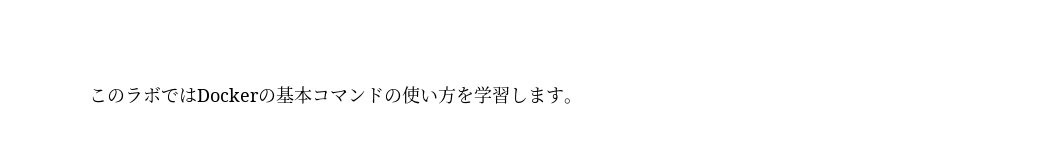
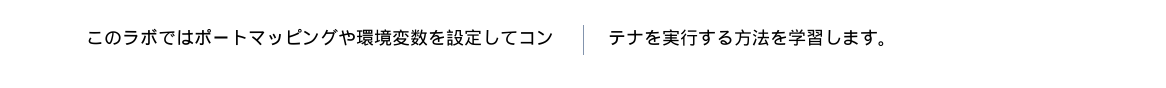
[197,86,456,104] Dockerの基本コマンドの使い方 -> [194,28,770,46] ポートマッピングや環境変数を設定してコンテナを実行する方法

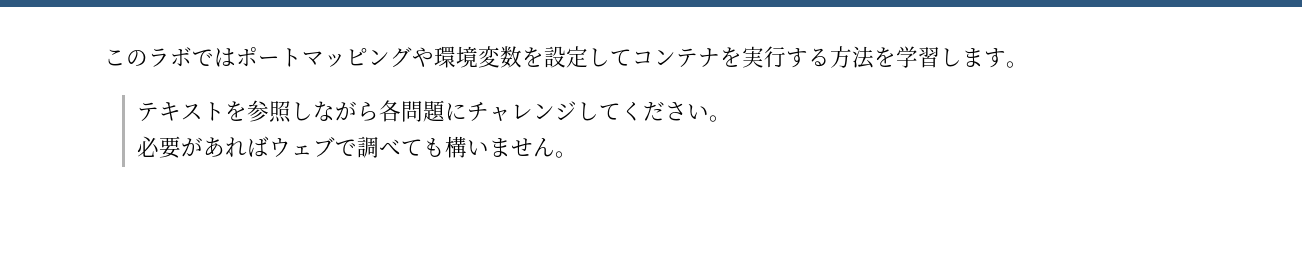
(896, 44) none -> [137,100,732,123] [137,136,578,159] // テキストを参照しながら各問題にチャレンジしてください。 // 必要があればウェブで調べても構いません。

